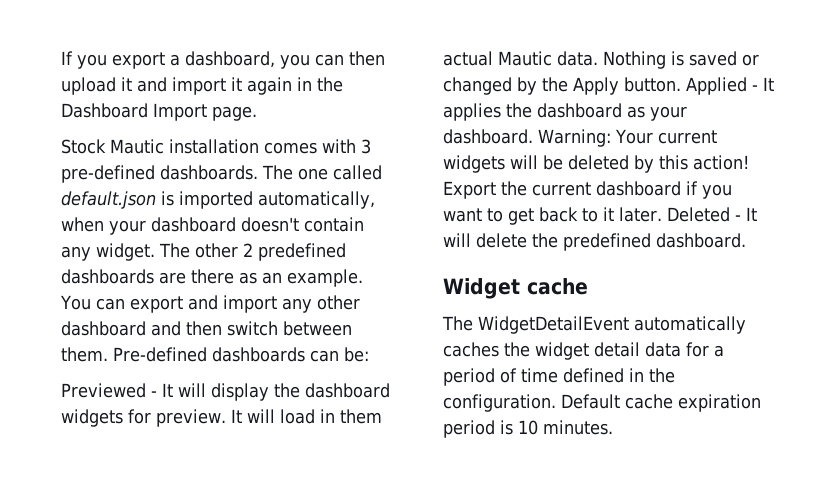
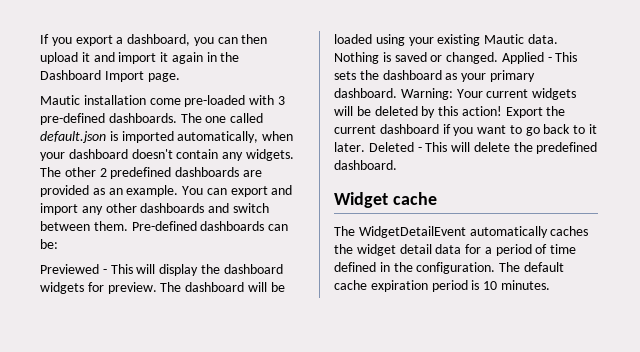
[61,139,106,154] Stock -> (180, 77) none
[264,142,317,154] comes -> [149,95,246,107] come pre-loaded
[96,243,155,261] widget. -> [245,149,294,161] widgets.
[191,269,234,284] there -> [40,185,89,197] provided
[61,321,222,336] dashboard and then -> [140,203,230,213] dashboards and
[162,383,173,397] It -> [110,264,133,274] This
[230,409,382,424] [443,51,493,66] It will load in them actual -> [160,282,285,292] [334,34,481,46] The dashboard will be loaded using your existing
[443,77,774,95] [443,103,501,121] changed by the Apply button. Applied - It applies -> [446,52,578,64] [334,71,356,80] changed. Applied - This sets
(687, 113) none -> [489,70,535,82] primary
[508,208,534,225] get -> [525,127,540,136] go
[745,207,757,221] It -> [425,142,448,152] This
[561,394,620,409] Default -> [499,262,564,272] The default

